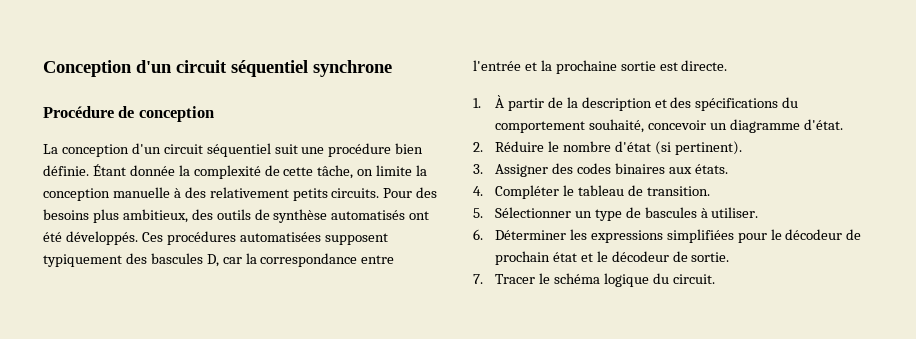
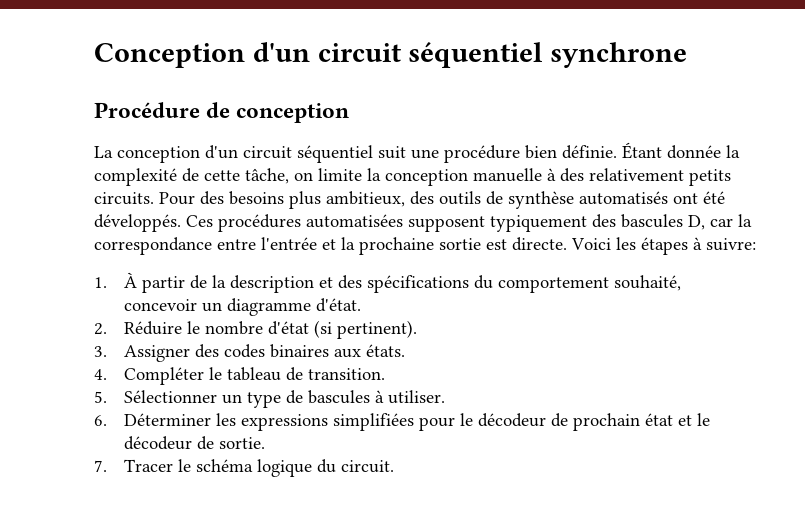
(728, 65) none -> [571,237,756,255] Voici les étapes à suivre:

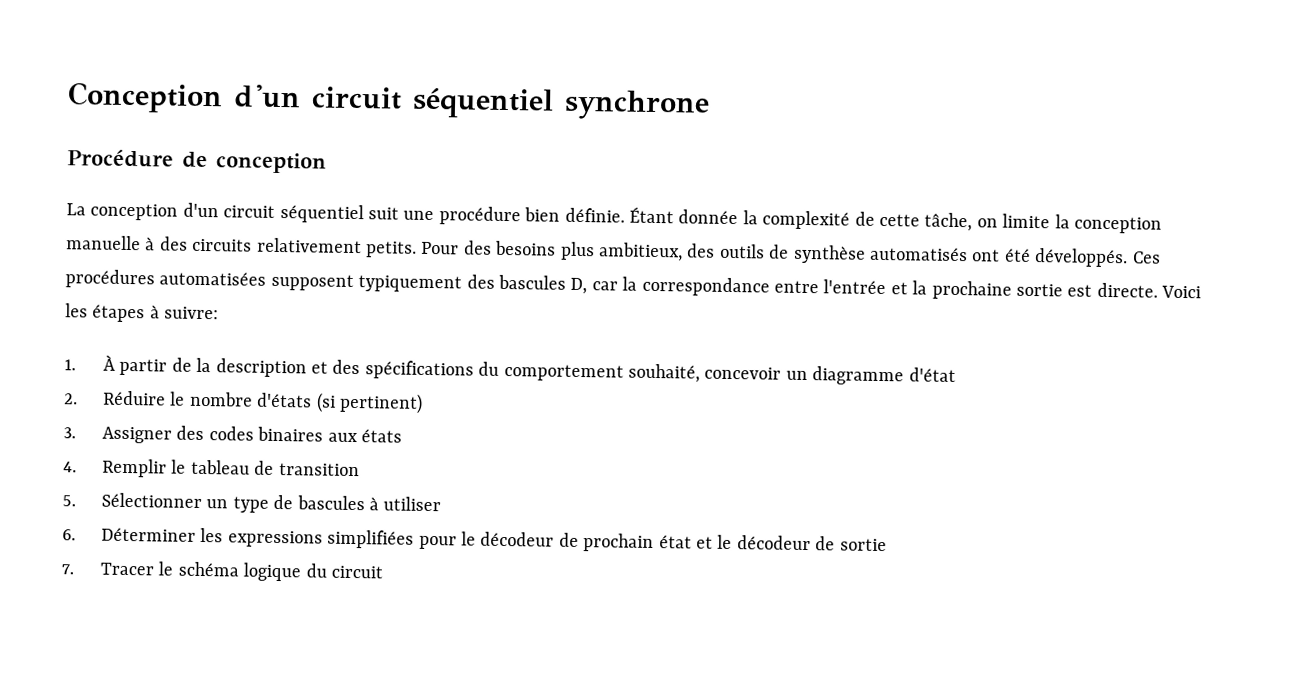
[589,168,731,186] [94,192,154,205] relativement petits circuits. -> [192,237,417,258] circuits relativement petits.
[316,298,362,312] d'état. -> [908,367,956,382] d'état
[268,320,418,339] d'état (si pertinent). -> [257,392,423,414] d'états (si pertinent)
[366,344,406,357] états. -> [360,429,402,443] états
[124,367,205,385] Compléter -> [101,458,167,478] Remplir
[308,368,386,380] transition. -> [278,463,360,477] transition
[388,390,446,404] utiliser. -> [383,496,442,512] utiliser
[219,437,266,449] sortie. -> [839,538,887,552] sortie
[341,460,395,473] circuit. -> [330,565,383,579] circuit

